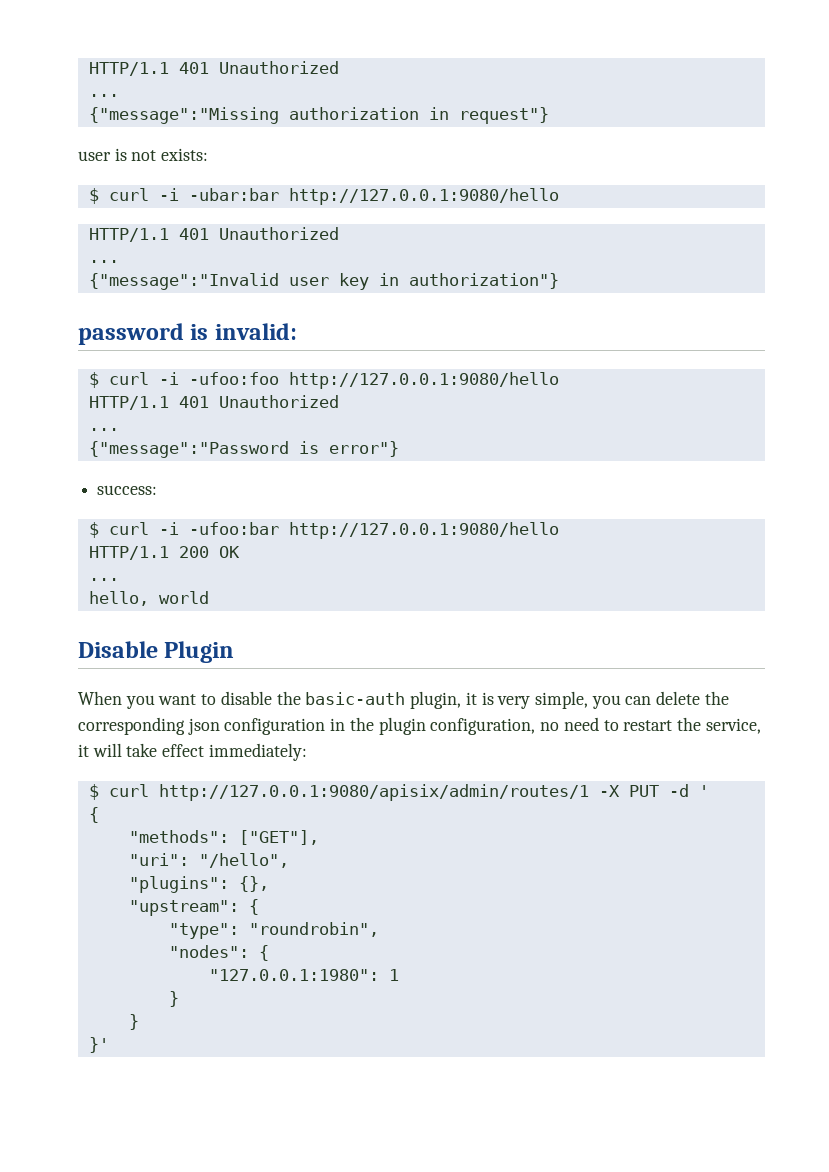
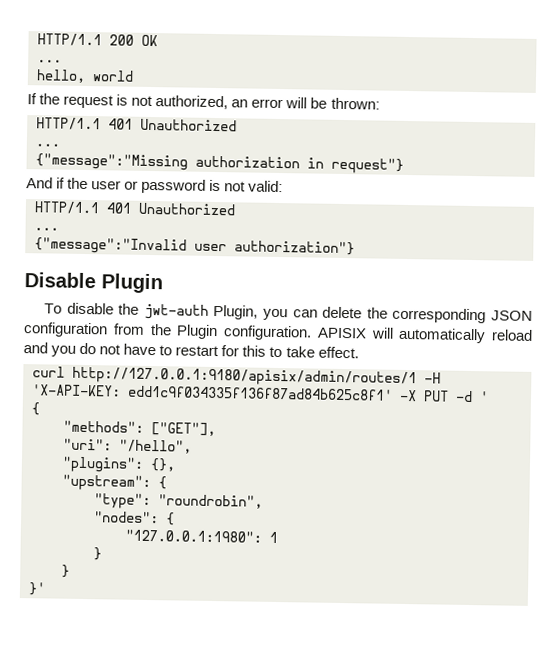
[88,62,169,76] HTTP/1.1 -> [37,33,158,47] [37,59,62,63] [36,69,134,83] [27,93,380,110] [36,117,101,131] HTTP/1.1 200 OK // ... // hello, world // If the request is not authorized, an error will be thrown: // HTTP/1.1
[78,148,209,161] [88,188,559,205] user is not exists: // $ curl -i -ubar:bar http://127.0.0.1:9080/hello -> [26,177,284,194] And if the user or password is not valid:
[338,273,399,290] key in -> (227, 247) none
[78,323,297,345] [88,372,559,389] [88,395,339,410] [88,428,119,431] [88,441,399,458] [97,485,158,495] [88,522,559,539] [88,546,240,560] [88,578,119,581] [88,591,209,606] [78,641,235,663] [78,691,588,709] password is invalid: // $ curl -i -ufoo:foo http://127.0.0.1:9080/hello // HTTP/1.1 401 Unauthorized // ... // {"message":"Password is error"} // success: // $ curl -i -ufoo:bar http://127.0.0.1:9080/hello // HTTP/1.1 200 OK // ... // hello, world // Disable Plugin // When you want to disable the basic-auth plugin, it is very simple, -> [24,272,163,294] [43,302,259,320] Disable Plugin // To disable the jwt-auth Plugin,
[187,717,761,735] [78,743,307,761] [88,784,589,801] json configuration in the plugin configuration, no need to restart the service, it will take effect immediately: // $ curl http://127.0.0.1:9080/apisix/admin/routes/1 -> [490,310,533,321] [23,322,533,344] [23,342,359,359] [32,366,441,388] [31,384,393,401] JSON configuration from the Plugin configuration. APISIX will automatically reload and you do not have to restart for this to take effect. // curl http://127.0.0.1:9180/apisix/admin/routes/1 -H 'X-API-KEY: edd1c9f034335f136f87ad84b625c8f1'

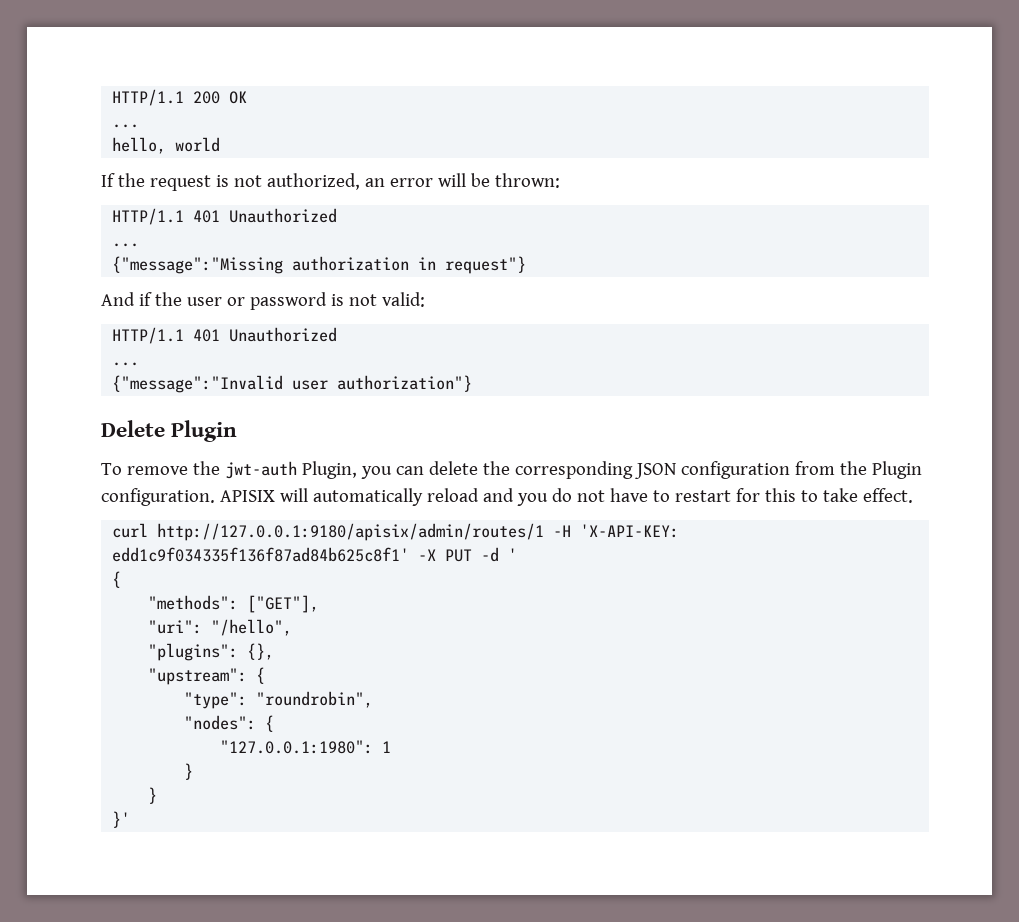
[24,272,96,289] Disable -> [101,420,165,437] Delete
[66,302,114,315] disable -> [126,466,188,475] remove

